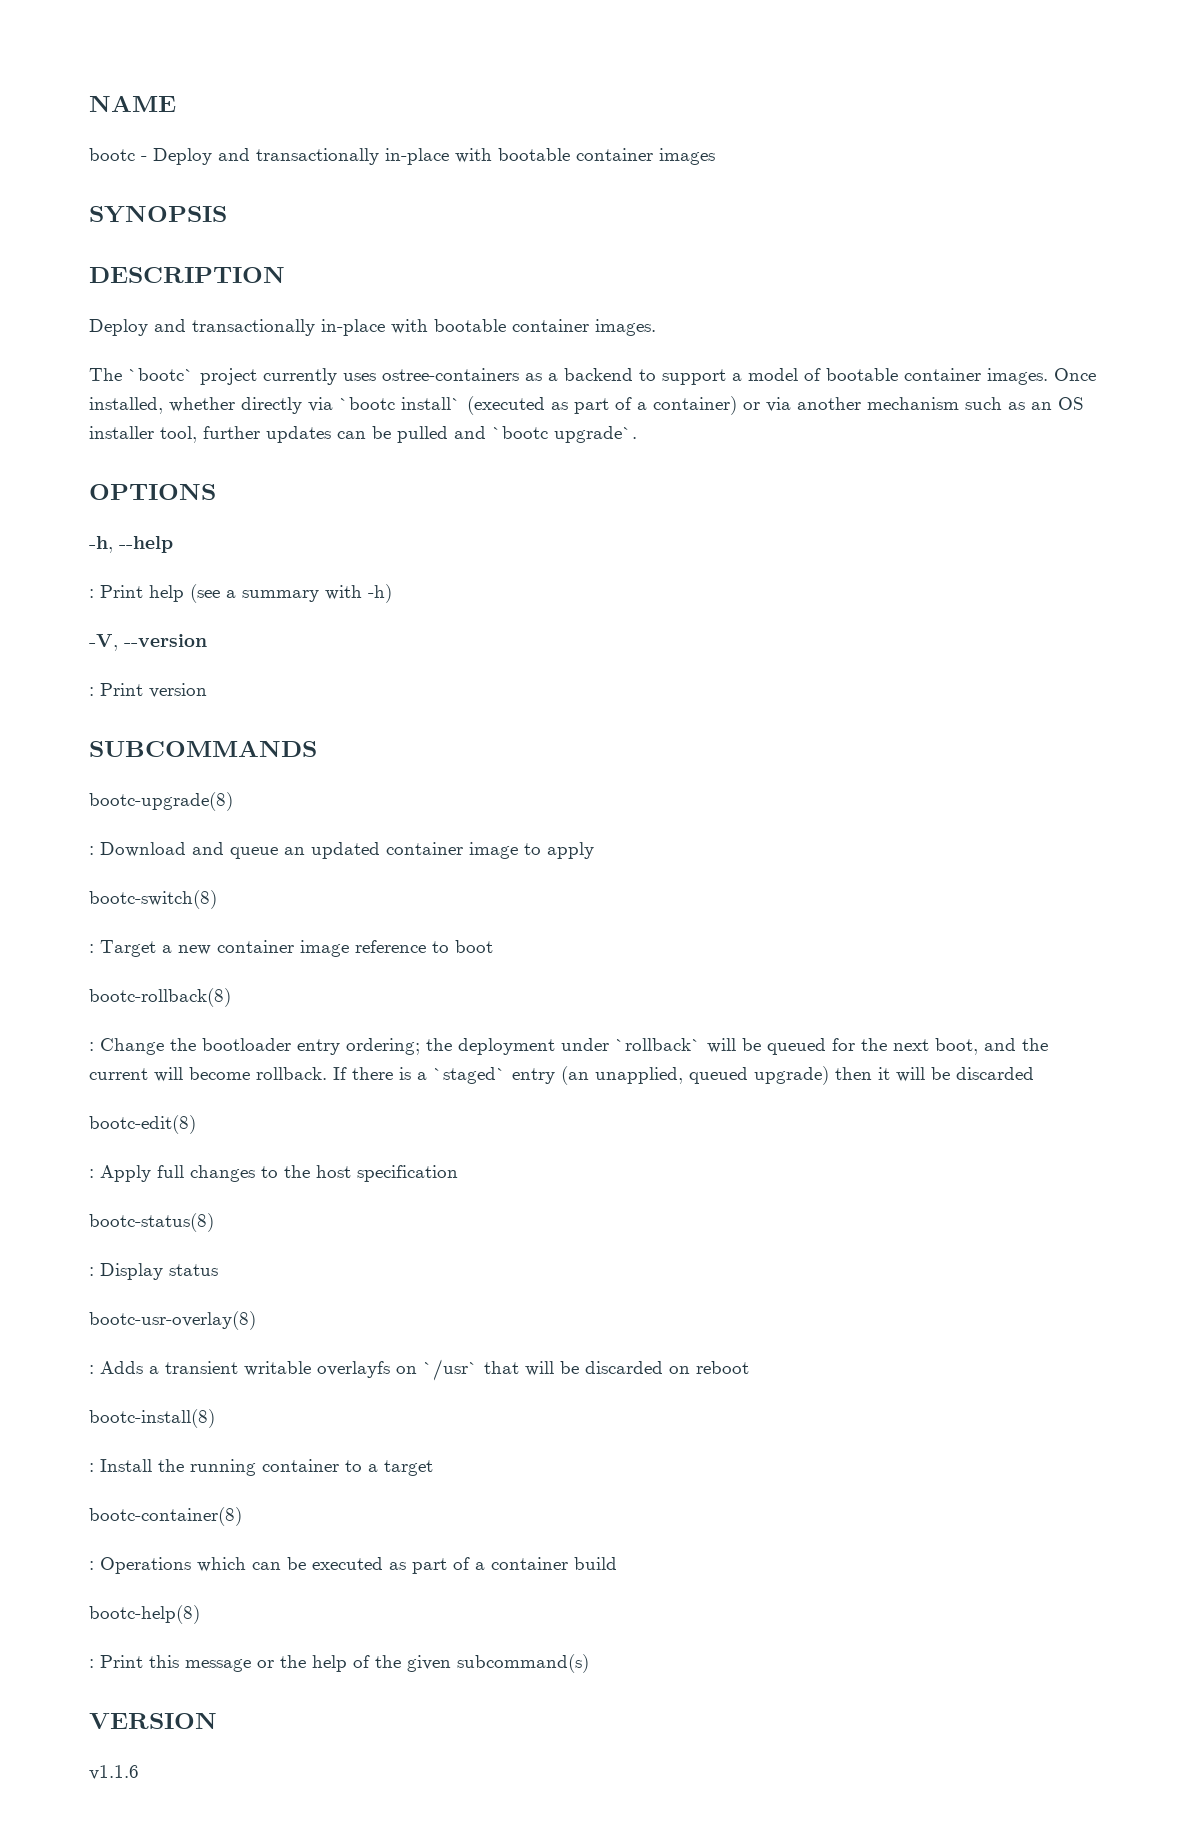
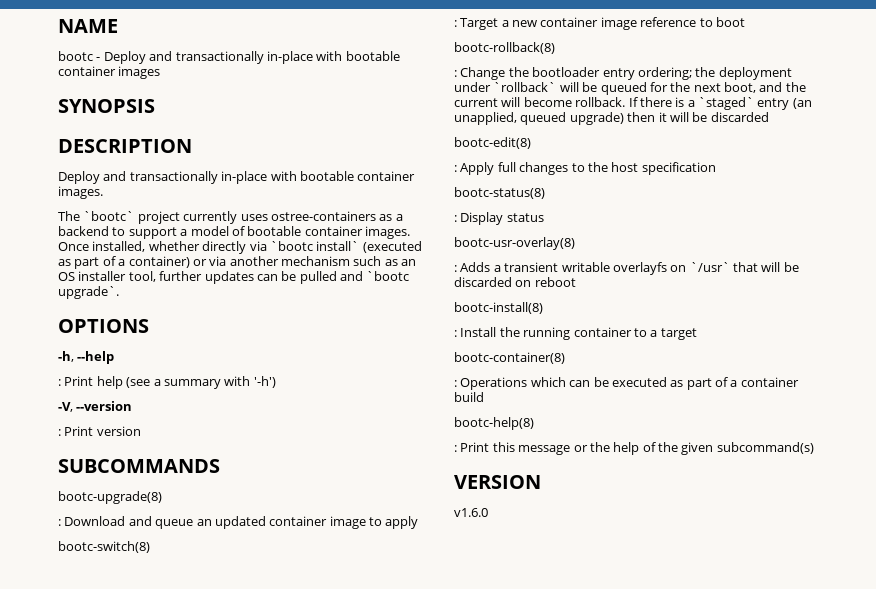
[368,584,392,603] -h) -> [253,376,276,388] '-h')
[89,1765,139,1780] v1.1.6 -> [454,508,488,517] v1.6.0

